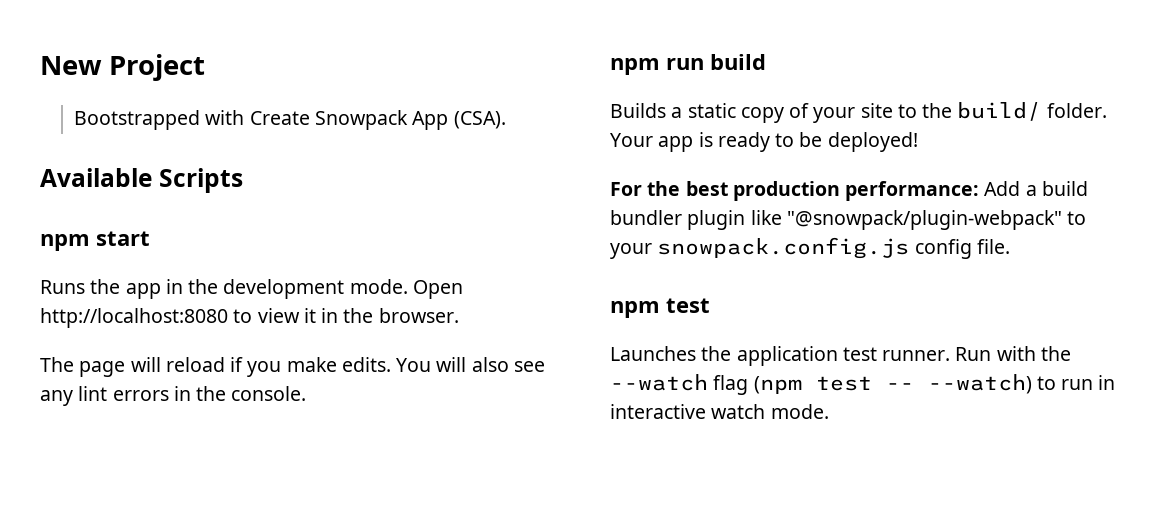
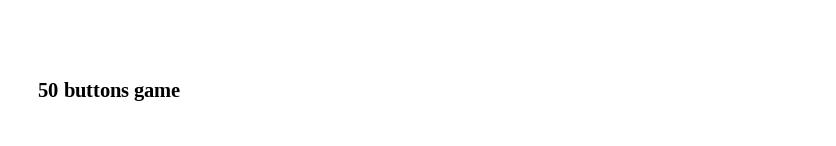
[40,54,206,81] [74,110,506,130] [40,168,243,193] [40,231,150,251] [40,279,463,299] [40,308,459,328] [40,357,545,377] [40,386,307,406] [610,54,766,75] [610,102,1107,123] [610,132,918,152] [610,181,1088,201] [610,210,1087,230] [610,237,1010,259] [610,298,710,318] [610,346,1071,366] [610,374,1116,395] [610,404,829,419] New Project // Bootstrapped with Create Snowpack App (CSA). // Available Scripts // npm start // Runs the app in the development mode. Open http://localhost:8080 to view it in the browser. // The page will reload if you make edits. You will also see any lint errors in the console. // npm run build // Builds a static copy of your site to the build/ folder. Your app is ready to be deployed! // For the best production performance: Add a build bundler plugin like "@snowpack/plugin-webpack" to your snowpack.config.js config file. // npm test // Launches the application test runner. Run with the --watch flag (npm test -- --watch) to run in interactive watch mode. -> [38,82,181,101] 50 buttons game

